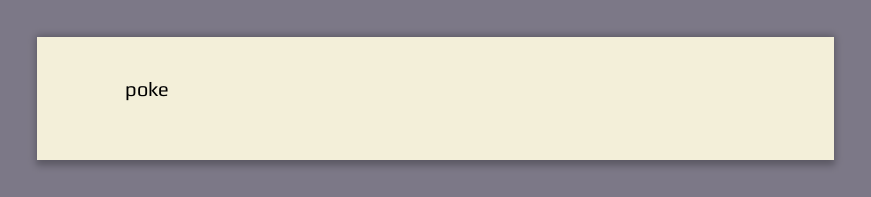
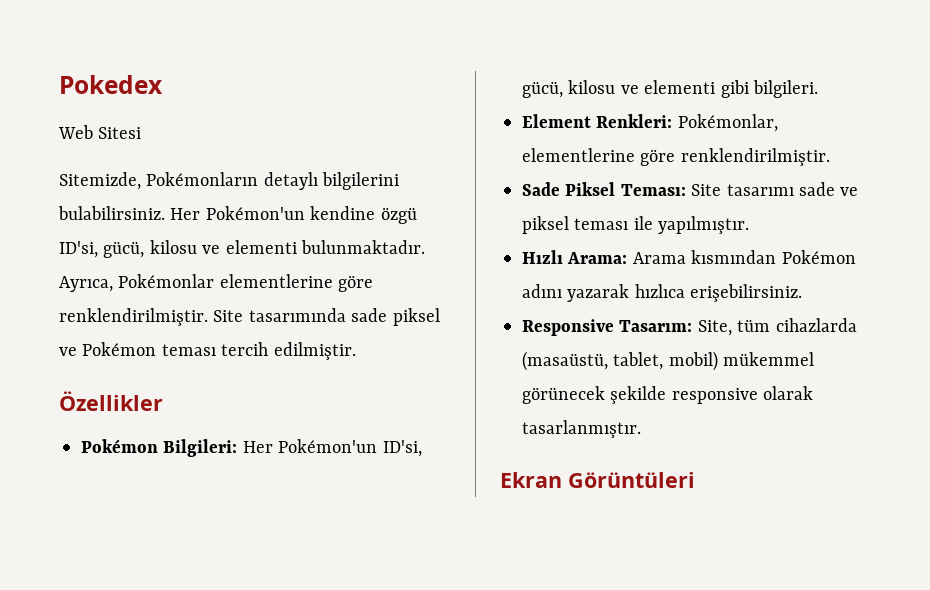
[125,82,169,101] poke -> [59,75,163,94] [58,125,142,139] [59,172,400,190] [58,206,417,224] [59,240,425,258] [59,274,374,292] [59,308,440,326] [59,342,356,360] [59,391,163,411] [81,439,422,457] [522,80,818,98] [522,114,778,132] [522,148,830,166] [522,182,859,196] [522,216,750,234] [522,250,856,264] [522,284,803,302] [522,318,857,336] [522,351,815,371] [522,386,814,404] [522,420,641,438] [500,472,695,488] Pokedex // Web Sitesi // Sitemizde, Pokémonların detaylı bilgilerini bulabilirsiniz. Her Pokémon'un kendine özgü ID'si, gücü, kilosu ve elementi bulunmaktadır. Ayrıca, Pokémonlar elementlerine göre renklendirilmiştir. Site tasarımında sade piksel ve Pokémon teması tercih edilmiştir. // Özellikler // Pokémon Bilgileri: Her Pokémon'un ID'si, gücü, kilosu ve elementi gibi bilgileri. // Element Renkleri: Pokémonlar, elementlerine göre renklendirilmiştir. // Sade Piksel Teması: Site tasarımı sade ve piksel teması ile yapılmıştır. // Hızlı Arama: Arama kısmından Pokémon adını yazarak hızlıca erişebilirsiniz. // Responsive Tasarım: Site, tüm cihazlarda (masaüstü, tablet, mobil) mükemmel görünecek şekilde responsive olarak tasarlanmıştır. // Ekran Görüntüleri

